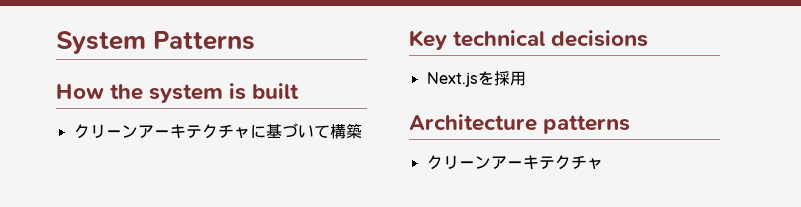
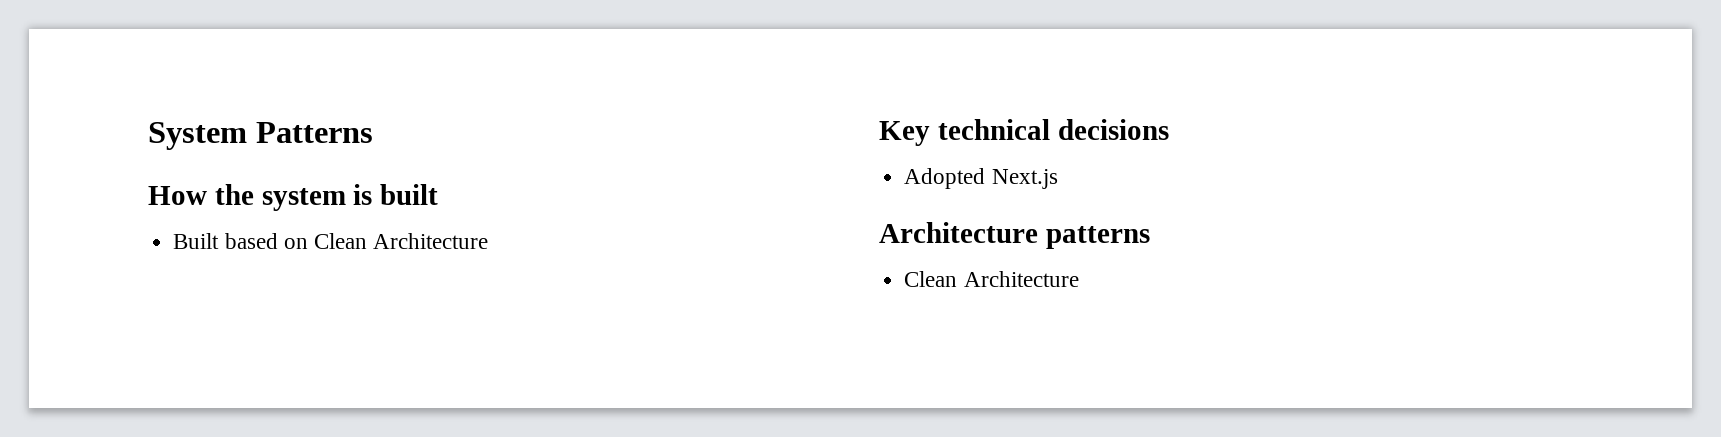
[73,123,362,139] クリーンアーキテクチャに基づいて構築 -> [173,233,489,249] Built based on Clean Architecture
(649, 38) none -> [904,168,986,189] Adopted
[477,71,526,86] を採用 -> (1058, 179) none
[426,155,603,170] クリーンアーキテクチャ -> [904,271,1079,287] Clean Architecture

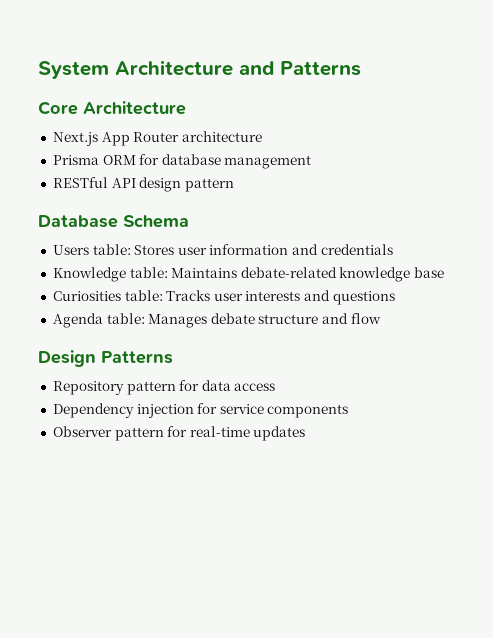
[255,122,373,143] [148,184,439,211] [173,233,489,249] [879,119,1169,146] [904,168,1058,189] [879,222,1150,249] [904,271,1079,287] Patterns // How the system is built // Built based on Clean Architecture // Key technical decisions // Adopted Next.js // Architecture patterns // Clean Architecture -> [115,60,361,76] [38,101,186,115] [52,131,262,146] [52,154,312,169] [52,177,234,192] [38,215,189,228] [52,244,393,255] [52,267,445,282] [52,290,395,305] [52,313,381,328] [38,350,173,367] [52,380,276,395] [52,403,349,418] [52,426,306,441] Architecture and Patterns // Core Architecture // Next.js App Router architecture // Prisma ORM for database management // RESTful API design pattern // Database Schema // Users table: Stores user information and credentials // Knowledge table: Maintains debate-related knowledge base // Curiosities table: Tracks user interests and questions // Agenda table: Manages debate structure and flow // Design Patterns // Repository pattern for data access // Dependency injection for service components // Observer pattern for real-time updates

